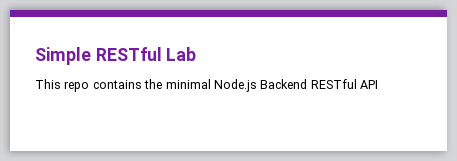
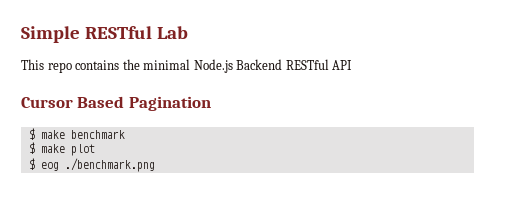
(378, 84) none -> [21,96,211,111] [28,128,125,140] [28,142,95,156] [28,158,155,172] // Cursor Based Pagination // $ make benchmark // $ make plot // $ eog ./benchmark.png

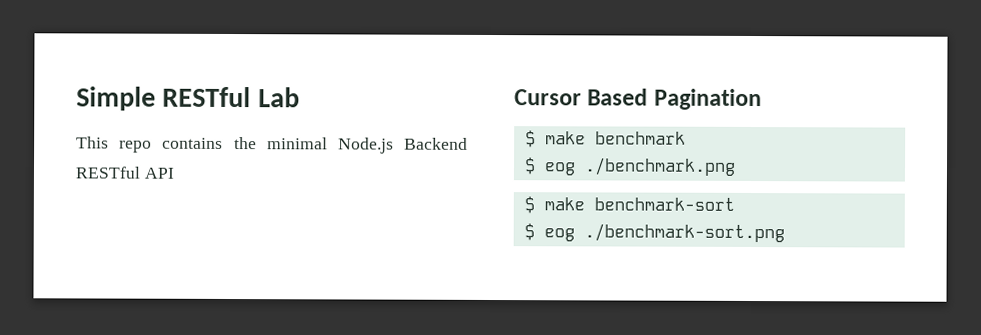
[28,142,95,156] [28,158,155,172] // $ make plot // $ eog ./benchmark.png -> [523,157,736,176] [523,196,735,214] [523,223,785,243] // $ eog ./benchmark.png // $ make benchmark-sort // $ eog ./benchmark-sort.png

